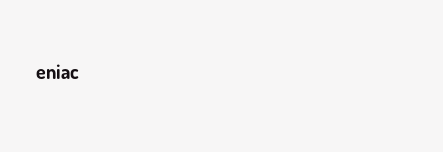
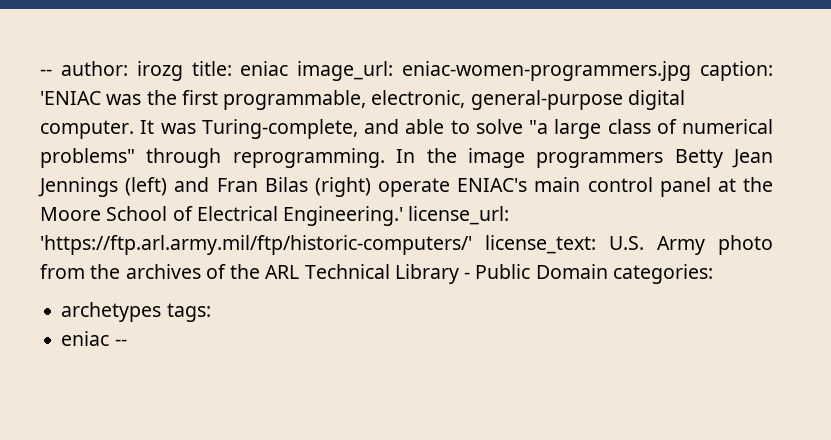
[36,64,79,79] eniac -> [40,61,773,81] [40,90,685,110] [40,119,773,139] [40,148,773,168] [38,177,773,197] [40,206,510,226] [40,235,773,255] [40,264,713,284] [61,302,211,322] [61,331,127,346] -- author: irozg title: eniac image_url: eniac-women-programmers.jpg caption: 'ENIAC was the first programmable, electronic, general-purpose digital computer. It was Turing-complete, and able to solve "a large class of numerical problems" through reprogramming. In the image programmers Betty Jean Jennings (left) and Fran Bilas (right) operate ENIAC's main control panel at the Moore School of Electrical Engineering.' license_url: 'https://ftp.arl.army.mil/ftp/historic-computers/' license_text: U.S. Army photo from the archives of the ARL Technical Library - Public Domain categories: // archetypes tags: // eniac --

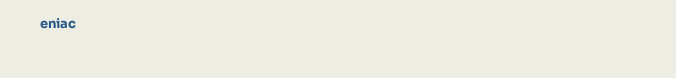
[40,61,773,81] [40,90,685,110] [40,119,773,139] [40,148,773,168] [38,177,773,197] [40,206,510,226] [40,235,773,255] [40,264,713,284] [61,302,211,322] [61,331,127,346] -- author: irozg title: eniac image_url: eniac-women-programmers.jpg caption: 'ENIAC was the first programmable, electronic, general-purpose digital computer. It was Turing-complete, and able to solve "a large class of numerical problems" through reprogramming. In the image programmers Betty Jean Jennings (left) and Fran Bilas (right) operate ENIAC's main control panel at the Moore School of Electrical Engineering.' license_url: 'https://ftp.arl.army.mil/ftp/historic-computers/' license_text: U.S. Army photo from the archives of the ARL Technical Library - Public Domain categories: // archetypes tags: // eniac -- -> [40,18,76,29] eniac

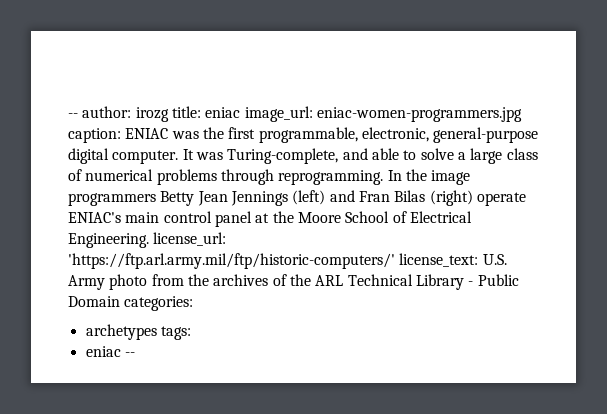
[40,18,76,29] eniac -> [68,106,522,122] [68,127,539,143] [68,148,538,164] [68,169,471,185] [68,190,526,206] [68,211,472,227] [68,232,227,248] [68,253,507,269] [68,274,519,290] [68,296,194,311] [85,324,191,340] [85,346,135,357] -- author: irozg title: eniac image_url: eniac-women-programmers.jpg caption: ENIAC was the first programmable, electronic, general-purpose digital computer. It was Turing-complete, and able to solve a large class of numerical problems through reprogramming. In the image programmers Betty Jean Jennings (left) and Fran Bilas (right) operate ENIAC's main control panel at the Moore School of Electrical Engineering. license_url: 'https://ftp.arl.army.mil/ftp/historic-computers/' license_text: U.S. Army photo from the archives of the ARL Technical Library - Public Domain categories: // archetypes tags: // eniac --

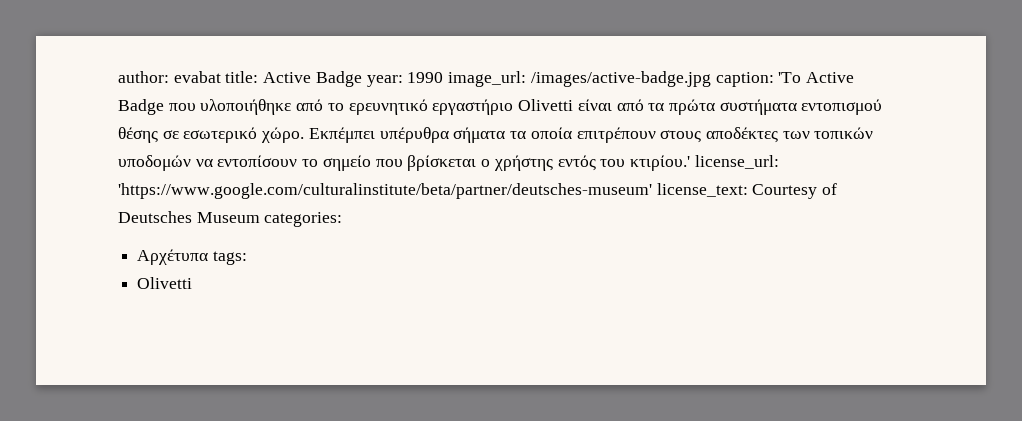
[68,106,522,122] [68,127,539,143] [68,148,538,164] [68,169,471,185] [68,190,526,206] [68,211,472,227] [68,232,227,248] [68,253,507,269] [68,274,519,290] [68,296,120,307] -- author: irozg title: eniac image_url: eniac-women-programmers.jpg caption: ENIAC was the first programmable, electronic, general-purpose digital computer. It was Turing-complete, and able to solve a large class of numerical problems through reprogramming. In the image programmers Betty Jean Jennings (left) and Fran Bilas (right) operate ENIAC's main control panel at the Moore School of Electrical Engineering. license_url: 'https://ftp.arl.army.mil/ftp/historic-computers/' license_text: U.S. Army photo from the archives of the ARL Technical Library - Public Domain -> [118,71,854,87] [118,99,883,115] [118,127,874,143] [118,155,779,171] [118,183,838,199] [118,211,260,223] author: evabat title: Active Badge year: 1990 image_url: /images/active-badge.jpg caption: 'Το Active Badge που υλοποιήθηκε από το ερευνητικό εργαστήριο Olivetti είναι από τα πρώτα συστήματα εντοπισμού θέσης σε εσωτερικό χώρο. Εκπέμπει υπέρυθρα σήματα τα οποία επιτρέπουν στους αποδέκτες των τοπικών υποδομών να εντοπίσουν το σημείο που βρίσκεται ο χρήστης εντός του κτιρίου.' license_url: 'https://www.google.com/culturalinstitute/beta/partner/deutsches-museum' license_text: Courtesy of Deutsches Museum
[85,324,157,340] archetypes -> [137,249,209,265] Αρχέτυπα
[85,346,135,357] eniac -- -> [137,277,193,289] Olivetti

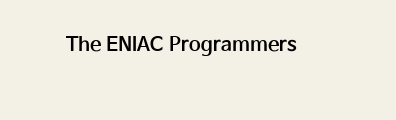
[118,71,854,87] [118,99,883,115] [118,127,874,143] [118,155,779,171] [118,183,838,199] [118,211,343,227] [137,249,247,265] [137,277,193,289] author: evabat title: Active Badge year: 1990 image_url: /images/active-badge.jpg caption: 'Το Active Badge που υλοποιήθηκε από το ερευνητικό εργαστήριο Olivetti είναι από τα πρώτα συστήματα εντοπισμού θέσης σε εσωτερικό χώρο. Εκπέμπει υπέρυθρα σήματα τα οποία επιτρέπουν στους αποδέκτες των τοπικών υποδομών να εντοπίσουν το σημείο που βρίσκεται ο χρήστης εντός του κτιρίου.' license_url: 'https://www.google.com/culturalinstitute/beta/partner/deutsches-museum' license_text: Courtesy of Deutsches Museum categories: // Αρχέτυπα tags: // Olivetti -> [66,36,297,56] The ENIAC Programmers

